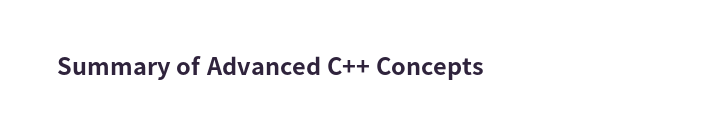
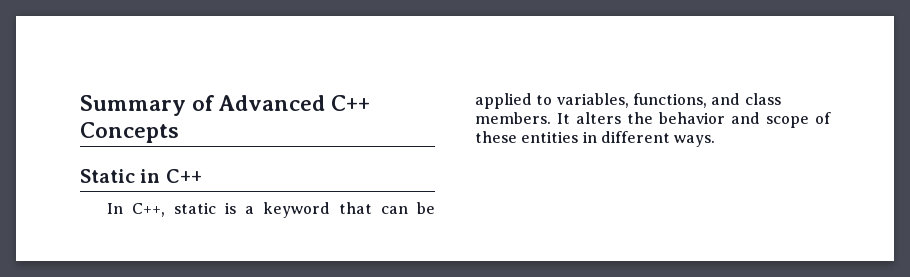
(485, 68) none -> [80,169,202,183] [107,202,435,218] [475,93,781,109] [475,112,831,128] [475,131,716,147] // Static in C++ // In C++, static is a keyword that can be applied to variables, functions, and class members. It alters the behavior and scope of these entities in different ways.

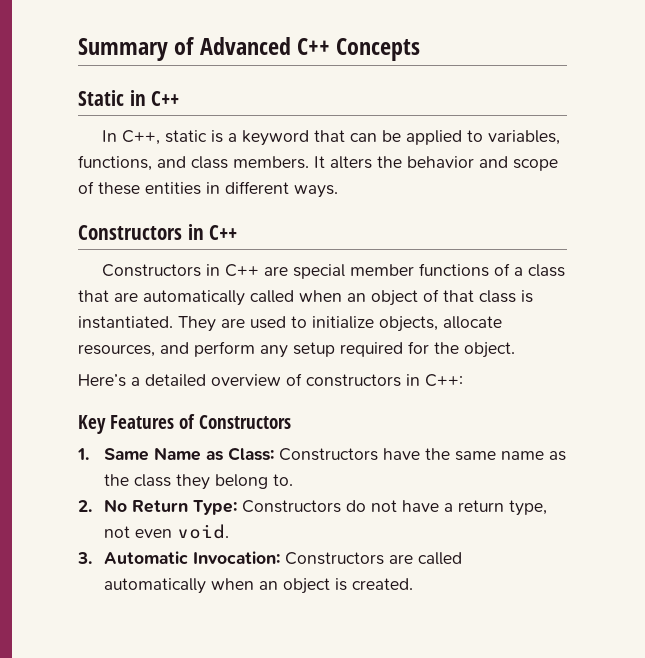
(716, 141) none -> [78,224,238,240] [102,263,566,279] [78,289,533,306] [78,316,502,332] [78,341,515,358] [78,373,463,387] [78,414,292,434] [77,447,567,461] [104,474,294,490] [78,499,548,516] [104,524,230,539] [77,551,463,565] [104,578,414,594] // Constructors in C++ // Constructors in C++ are special member functions of a class that are automatically called when an object of that class is instantiated. They are used to initialize objects, allocate resources, and perform any setup required for the object. // Here’s a detailed overview of constructors in C++: // Key Features of Constructors // 1. Same Name as Class: Constructors have the same name as the class they belong to. // 2. No Return Type: Constructors do not have a return type, not even void. // 3. Automatic Invocation: Constructors are called automatically when an object is created.

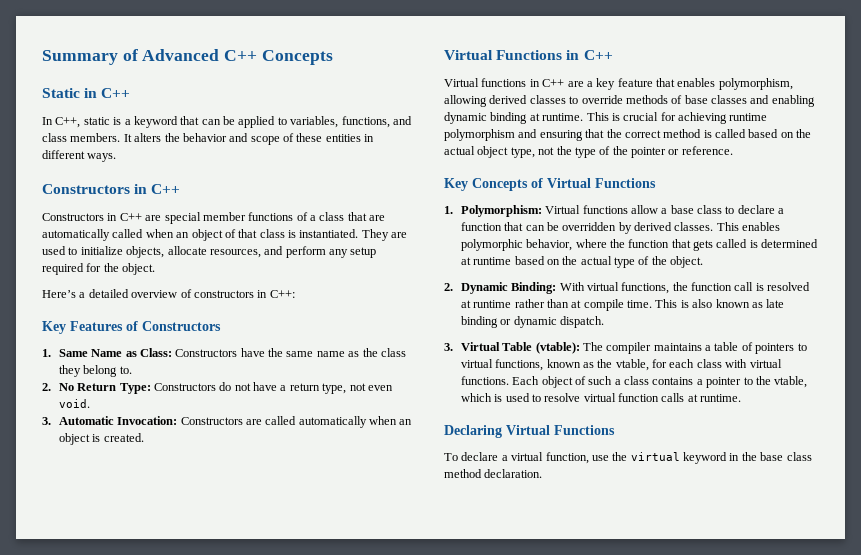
(414, 584) none -> [444,50,613,60] [444,78,793,90] [444,95,815,107] [444,112,768,124] [444,129,812,141] [444,146,733,158] [444,178,656,191] [444,205,785,217] [460,222,781,234] [460,239,819,251] [460,256,704,268] [444,282,811,294] [460,299,785,311] [460,316,604,328] [444,342,807,354] [460,359,782,371] [460,376,808,388] [460,393,742,402] [444,425,615,438] [444,452,812,464] [444,469,543,478] // Virtual Functions in C++ // Virtual functions in C++ are a key feature that enables polymorphism, allowing derived classes to override methods of base classes and enabling dynamic binding at runtime. This is crucial for achieving runtime polymorphism and ensuring that the correct method is called based on the actual object type, not the type of the pointer or reference. // Key Concepts of Virtual Functions // 1. Polymorphism: Virtual functions allow a base class to declare a function that can be overridden by derived classes. This enables polymorphic behavior, where the function that gets called is determined at runtime based on the actual type of the object. // 2. Dynamic Binding: With virtual functions, the function call is resolved at runtime rather than at compile time. This is also known as late binding or dynamic dispatch. // 3. Virtual Table (vtable): The compiler maintains a table of pointers to virtual functions, known as the vtable, for each class with virtual functions. Each object of such a class contains a pointer to the vtable, which is used to resolve virtual function calls at runtime. // Declaring Virtual Functions // To declare a virtual function, use the virtual keyword in the base class method declaration.

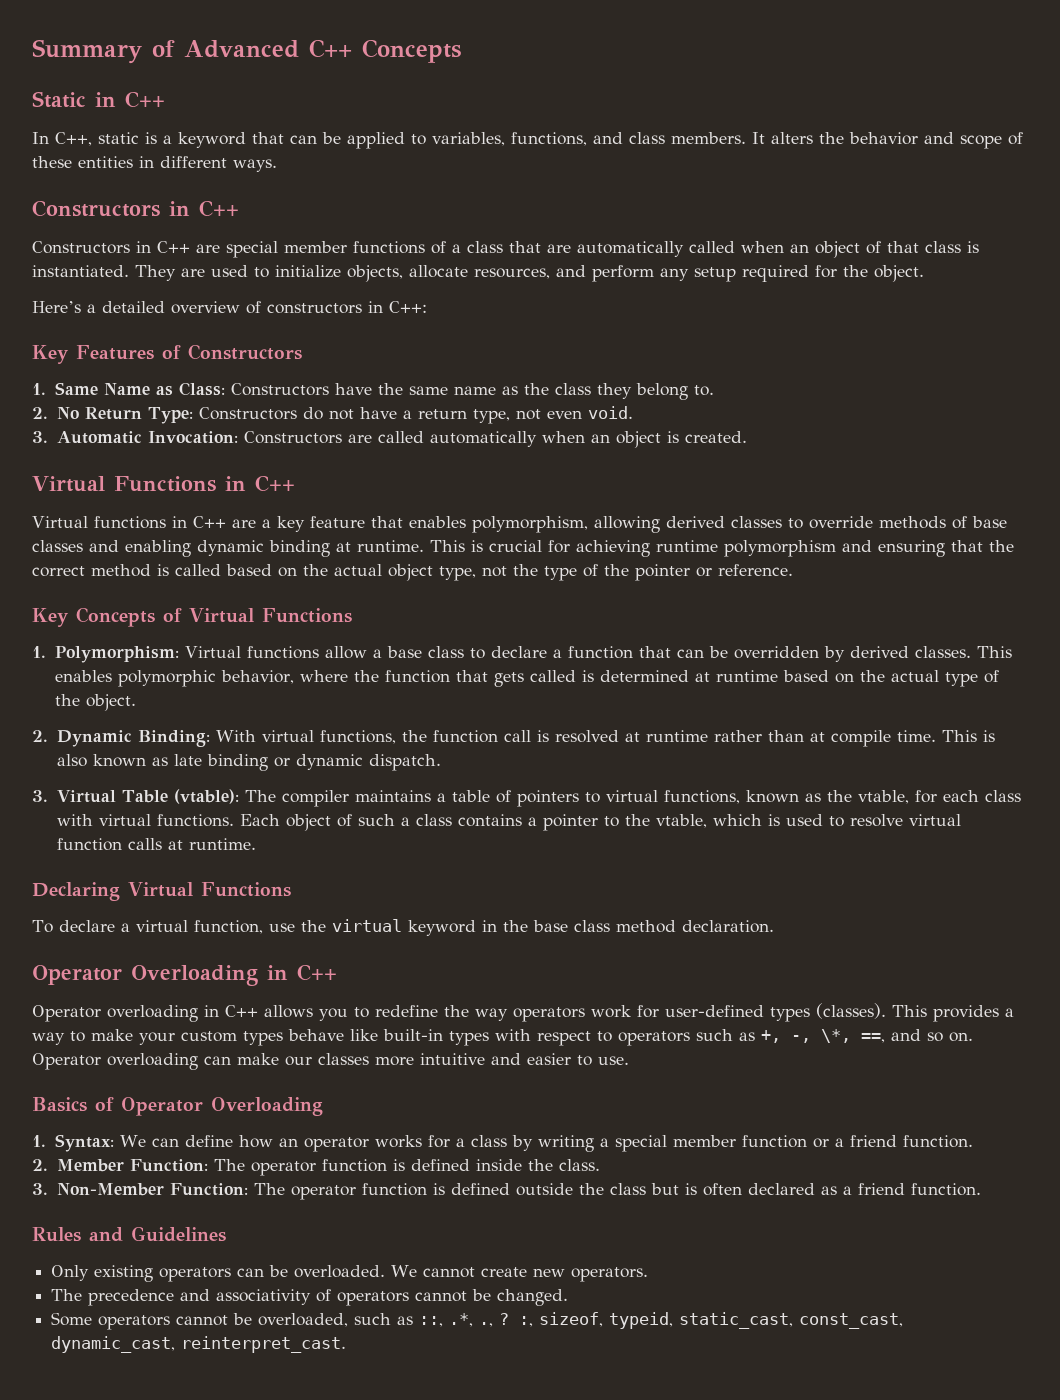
(543, 473) none -> [32,964,337,986] [32,1003,1014,1022] [32,1029,973,1046] [32,1053,629,1070] [32,1097,323,1116] [32,1134,973,1152] [32,1159,600,1176] [32,1183,981,1200] [32,1226,226,1242] [51,1265,649,1282] [51,1289,569,1306] [51,1312,904,1330] [51,1336,347,1353] // Operator Overloading in C++ // Operator overloading in C++ allows you to redefine the way operators work for user-defined types (classes). This provides a way to make your custom types behave like built-in types with respect to operators such as +, -, \*, ==, and so on. Operator overloading can make our classes more intuitive and easier to use. // Basics of Operator Overloading // 1. Syntax: We can define how an operator works for a class by writing a special member function or a friend function. // 2. Member Function: The operator function is defined inside the class. // 3. Non-Member Function: The operator function is defined outside the class but is often declared as a friend function. // Rules and Guidelines // Only existing operators can be overloaded. We cannot create new operators. // The precedence and associativity of operators cannot be changed. // Some operators cannot be overloaded, such as ::, .*, ., ? :, sizeof, typeid, static_cast, const_cast, dynamic_cast, reinterpret_cast.

